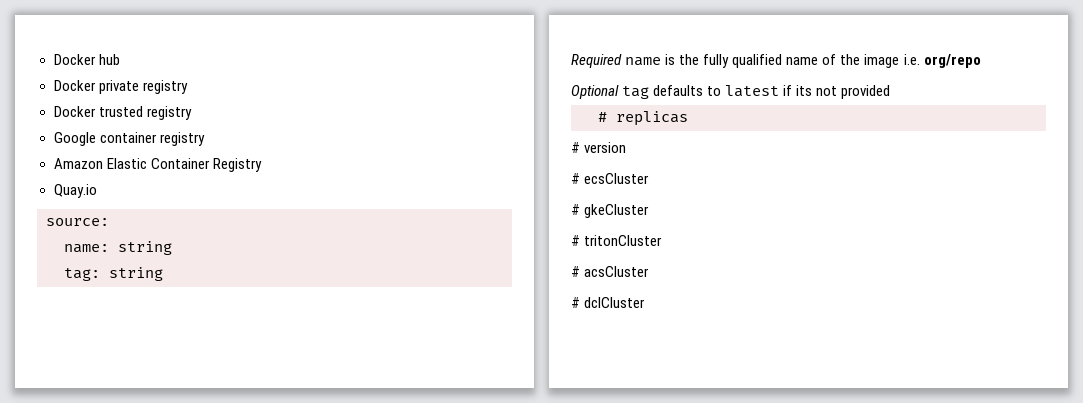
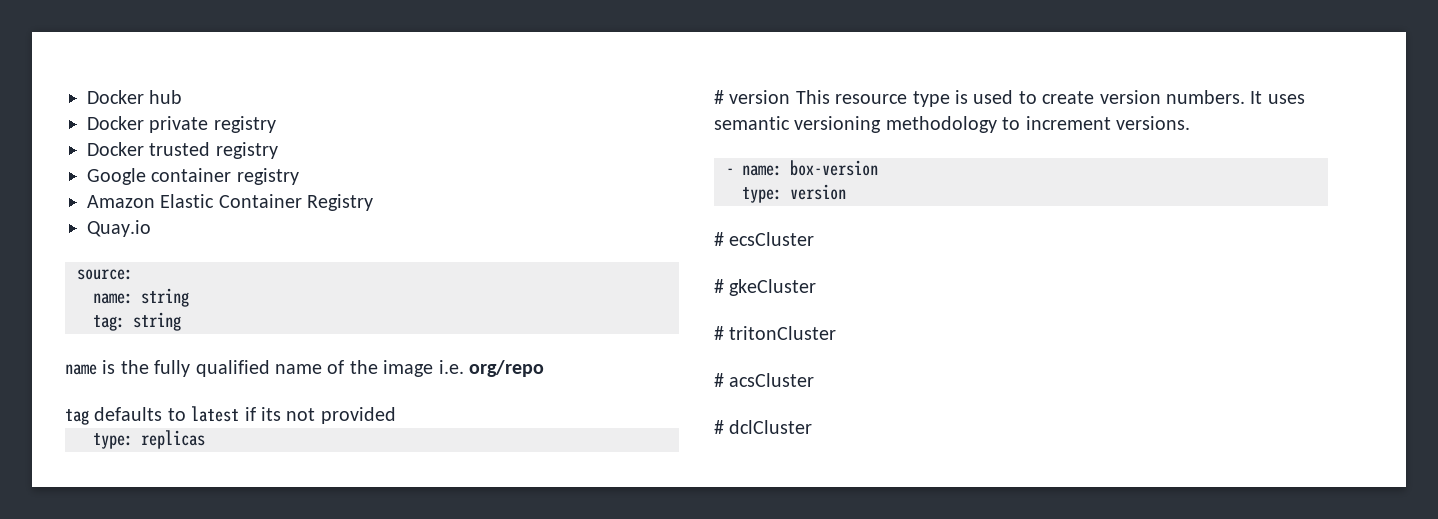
[571,54,622,68] Required -> (181, 321) none
[571,85,619,99] Optional -> (544, 368) none
[598,112,607,122] # -> [93,433,133,449] type:
(627, 147) none -> [795,90,1305,107] [714,116,1190,133] [726,160,878,176] [742,184,846,203] This resource type is used to create version numbers. It uses semantic versioning methodology to increment versions. // - name: box-version // type: version

